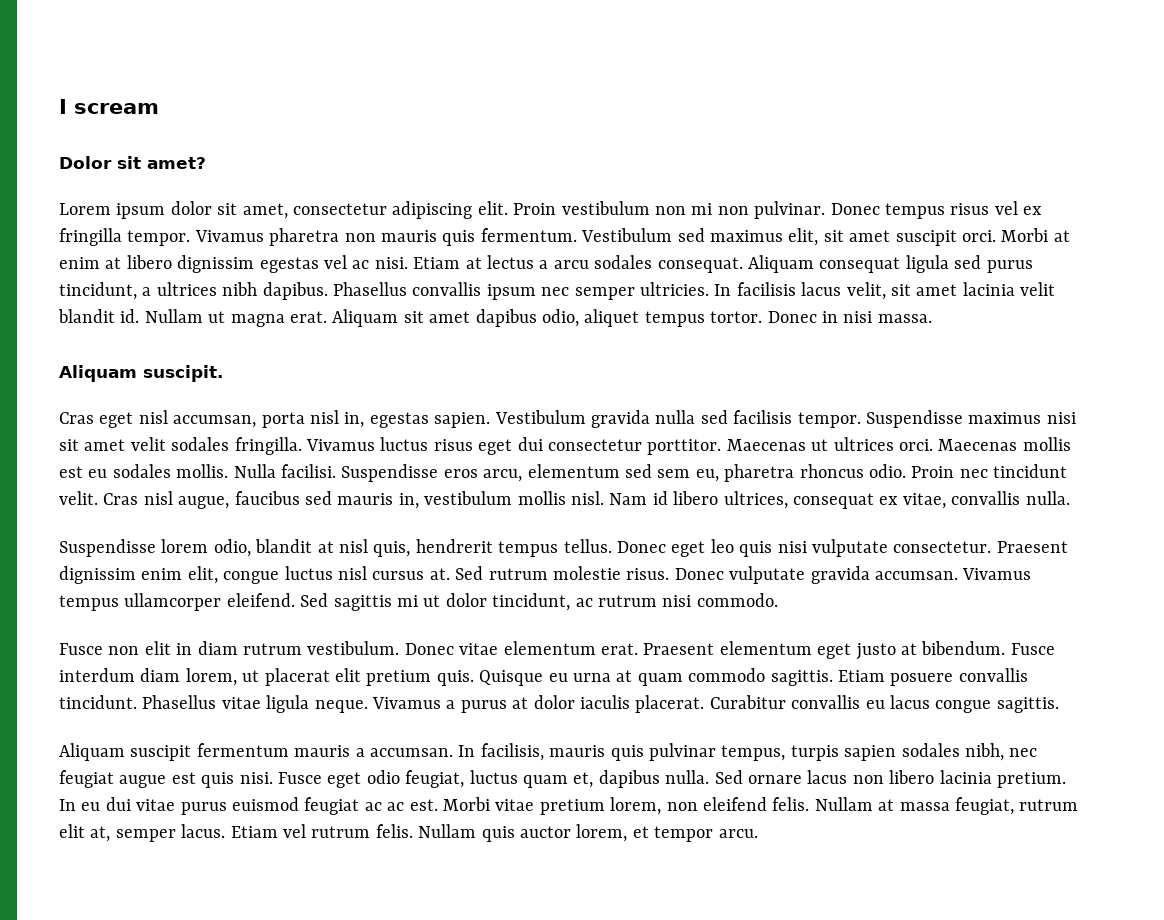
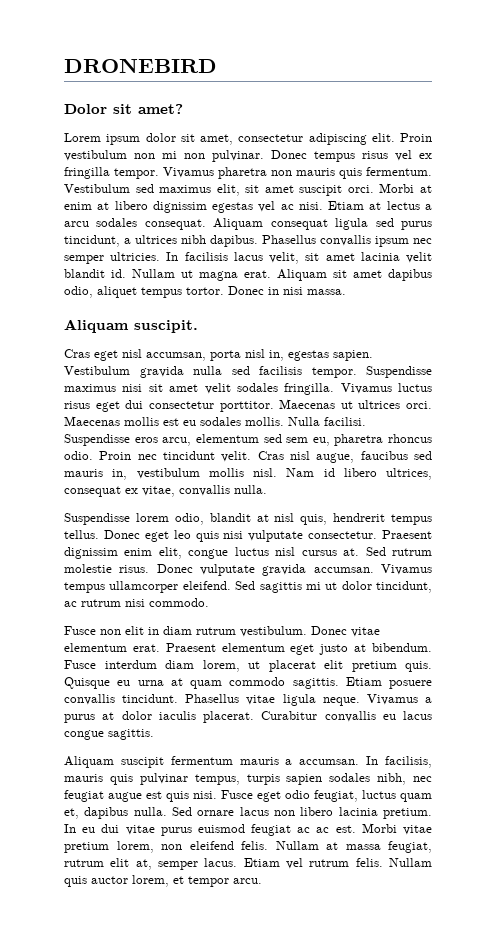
[59,99,159,114] I scream -> [64,58,217,73] DRONEBIRD

